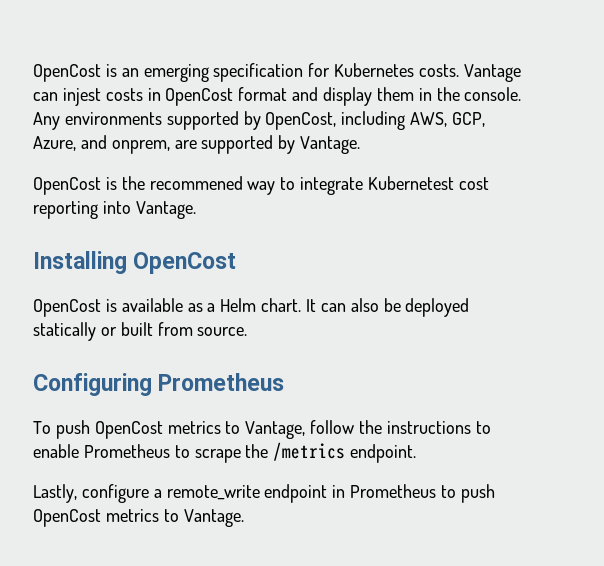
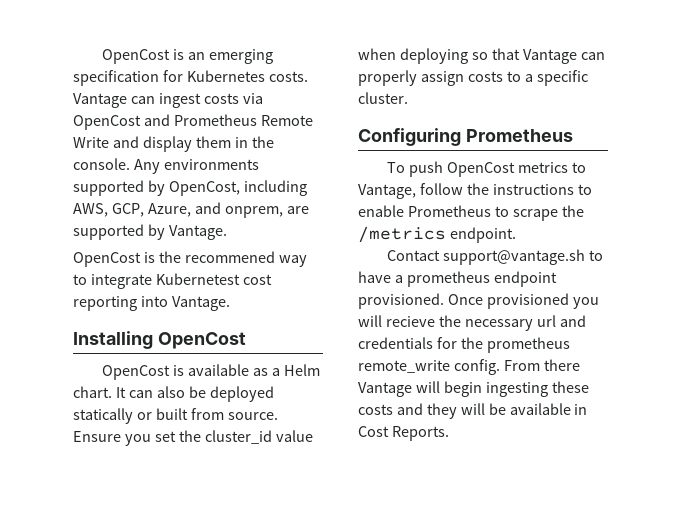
[62,87,288,106] injest costs in OpenCost format -> [158,93,263,108] [73,114,313,130] [73,137,109,148] ingest costs via OpenCost and Prometheus Remote Write
(248, 331) none -> [73,430,313,446] [358,48,605,64] [358,70,588,86] [358,92,408,104] Ensure you set the cluster_id value when deploying so that Vantage can properly assign costs to a specific cluster.
[33,484,495,503] [33,509,244,527] Lastly, configure a remote_write endpoint in Prometheus to push OpenCost metrics to Vantage. -> [387,249,603,265] [358,271,557,287] [358,293,599,309] [358,315,586,331] [358,337,570,353] [358,359,580,375] [358,381,589,397] [358,403,588,419] [358,426,449,441] Contact support@vantage.sh to have a prometheus endpoint provisioned. Once provisioned you will recieve the necessary url and credentials for the prometheus remote_write config. From there Vantage will begin ingesting these costs and they will be available in Cost Reports.

